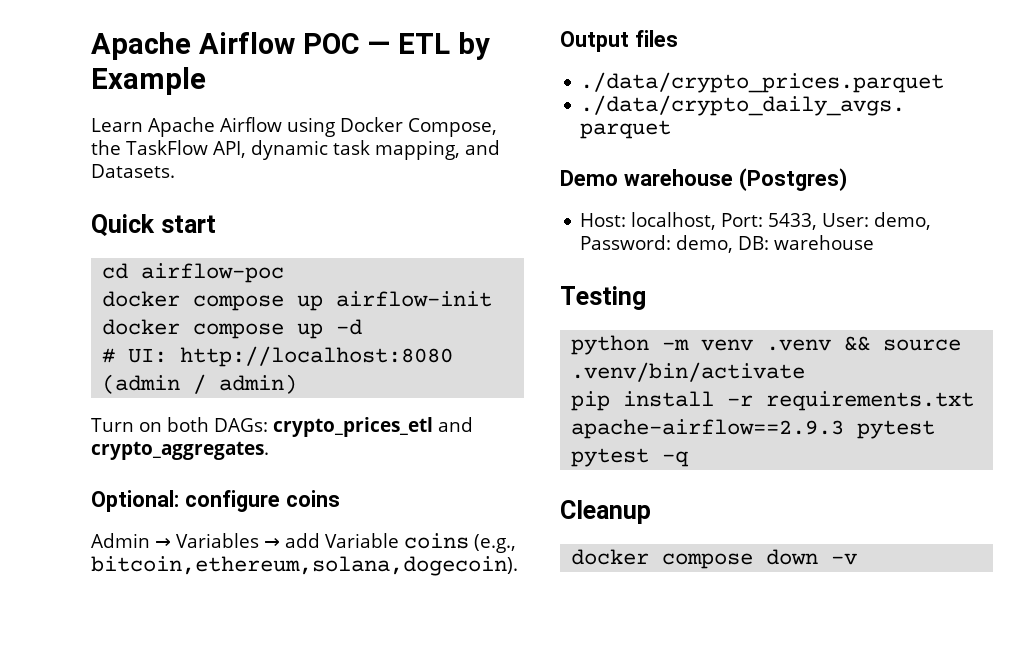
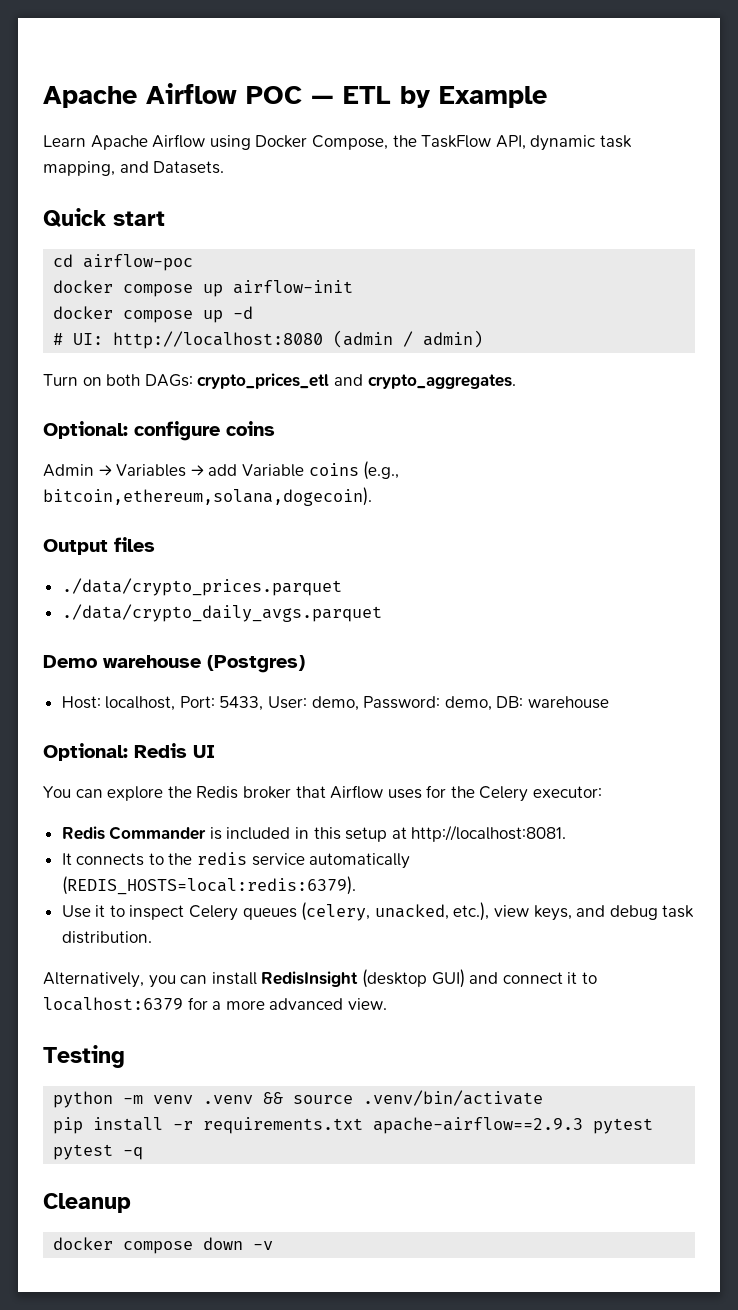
(875, 242) none -> [43,743,215,761] [43,785,603,802] [61,825,567,842] [61,852,411,869] [61,876,356,895] [61,902,695,921] [61,931,152,944] [43,969,597,988] [43,997,387,1011] // Optional: Redis UI // You can explore the Redis broker that Airflow uses for the Celery executor: // Redis Commander is included in this setup at http://localhost:8081. // It connects to the redis service automatically (REDIS_HOSTS=local:redis:6379). // Use it to inspect Celery queues (celery, unacked, etc.), view keys, and debug task distribution. // Alternatively, you can install RedisInsight (desktop GUI) and connect it to localhost:6379 for a more advanced view.

